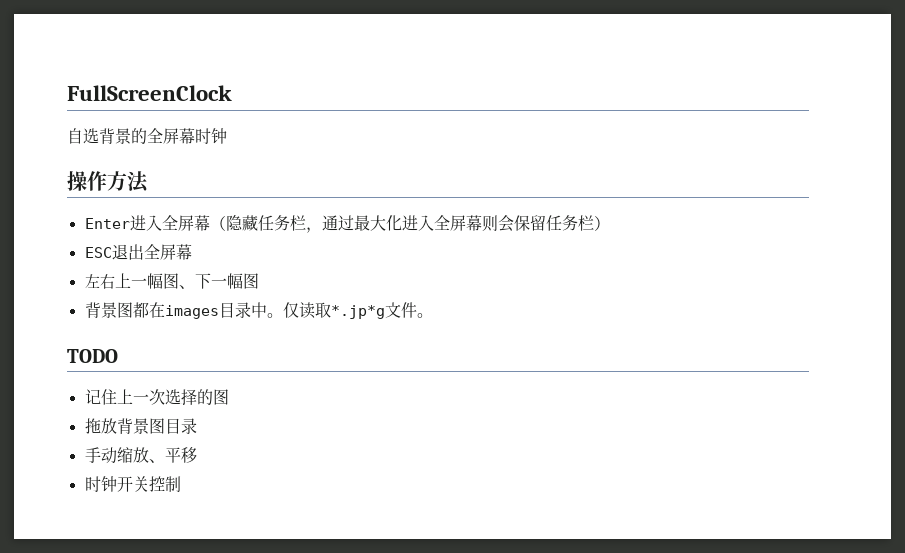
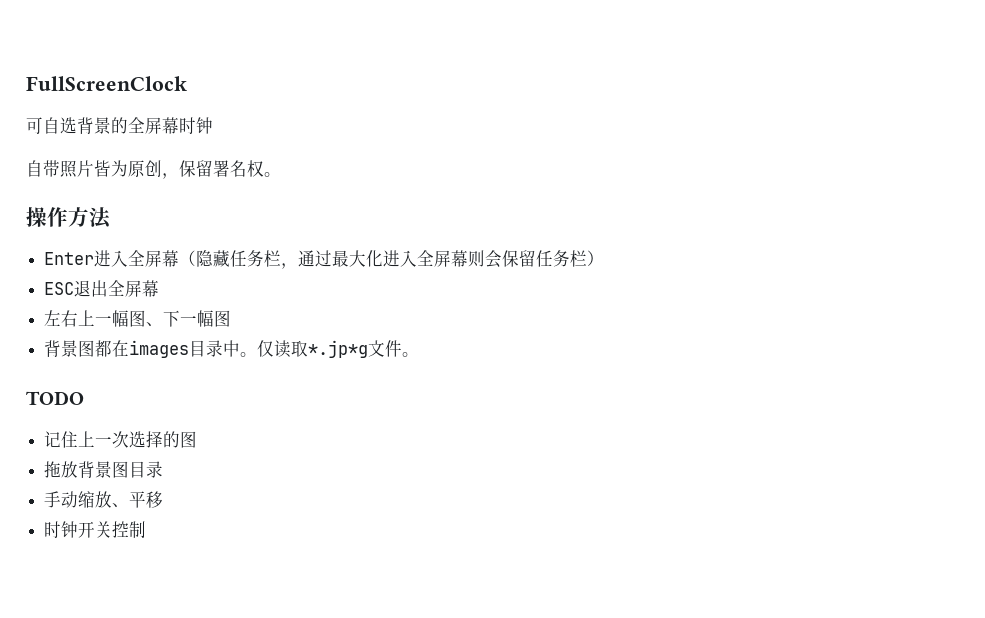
(232, 93) none -> [26,117,43,134] 可
(227, 136) none -> [26,160,281,179] // 自带照片皆为原创，保留署名权。

